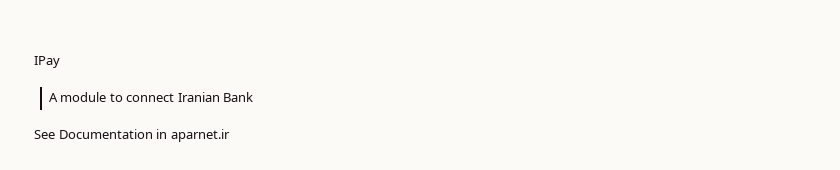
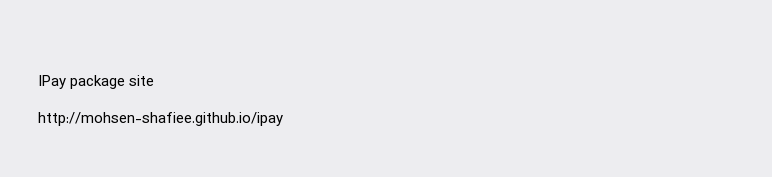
[48,92,254,102] [34,129,230,142] // A module to connect Iranian Bank // See Documentation in aparnet.ir -> [70,75,155,89] [38,112,283,126] package site // http://mohsen-shafiee.github.io/ipay

